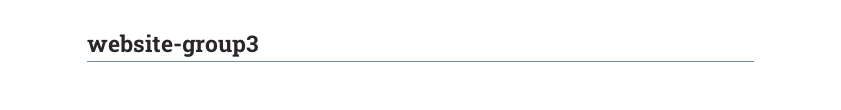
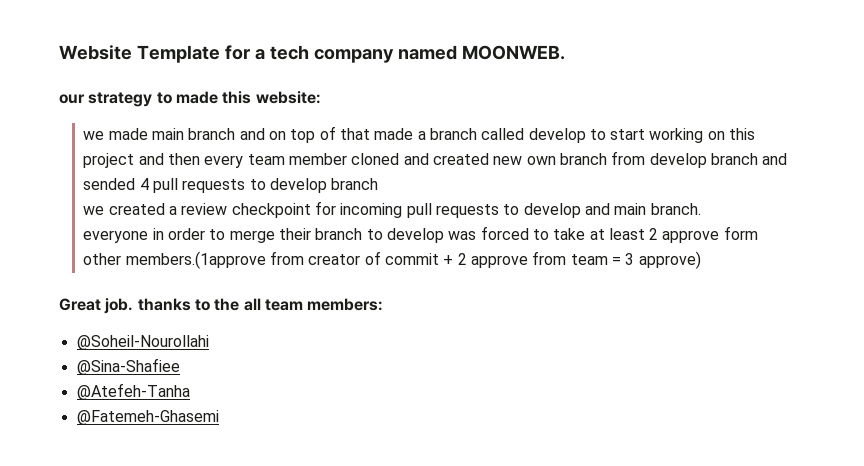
[87,34,258,57] website-group3 -> [59,45,565,63] [59,91,321,107] [83,126,756,143] [83,151,788,168] [83,178,379,193] [83,201,701,218] [83,226,758,243] [83,251,701,269] [59,298,384,314] [76,335,209,350] [76,358,180,375] [76,383,190,400] [76,410,219,425] Website Template for a tech company named MOONWEB. // our strategy to made this website: // we made main branch and on top of that made a branch called develop to start working on this project and then every team member cloned and created new own branch from develop branch and sended 4 pull requests to develop branch // we created a review checkpoint for incoming pull requests to develop and main branch. // everyone in order to merge their branch to develop was forced to take at least 2 approve form other members.(1approve from creator of commit + 2 approve from team = 3 approve) // Great job. thanks to the all team members: // @Soheil-Nourollahi // @Sina-Shafiee // @Atefeh-Tanha // @Fatemeh-Ghasemi

